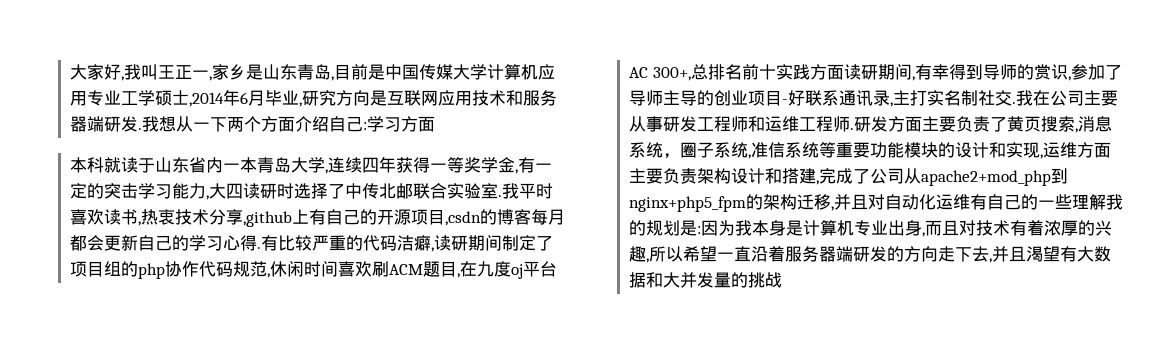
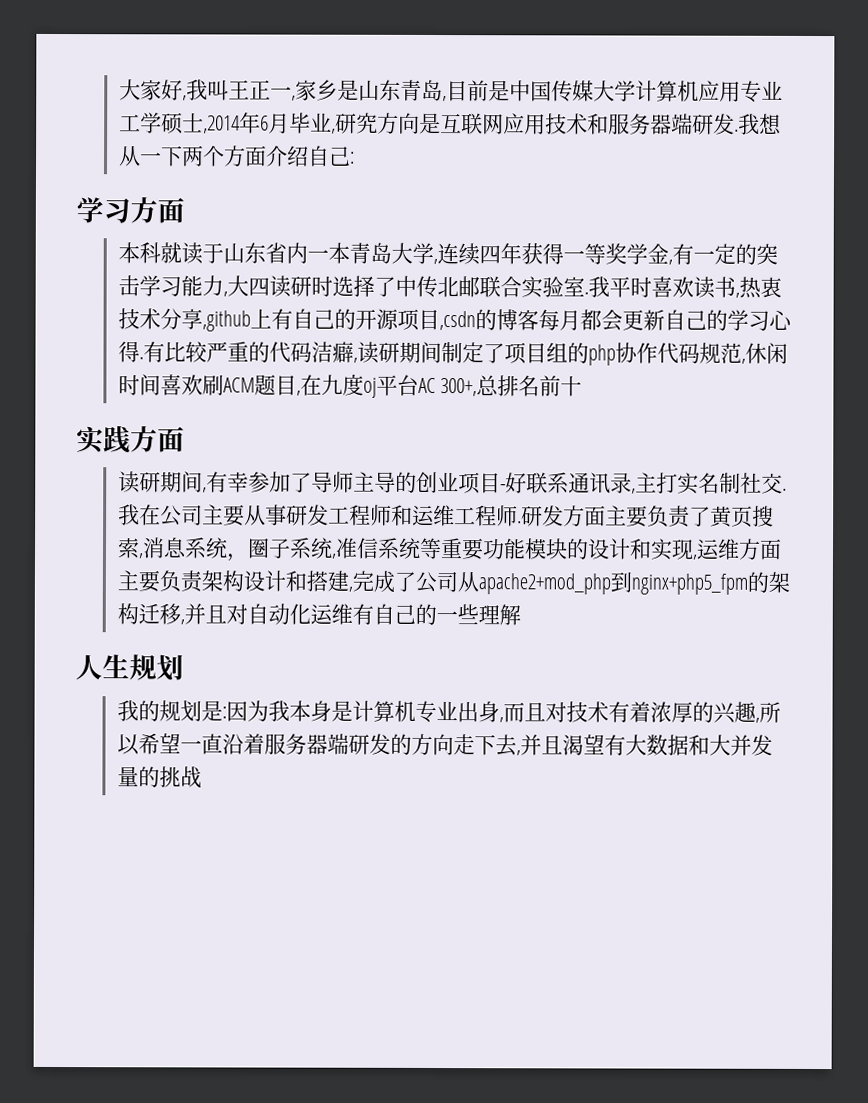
(368, 126) none -> (355, 157) //
(776, 72) none -> (583, 386) //
(844, 72) none -> (185, 439) //
[948,64,1071,81] 得到导师的赏识, -> (249, 482) none
(1107, 202) none -> [75,654,184,682] // 人生规划 //

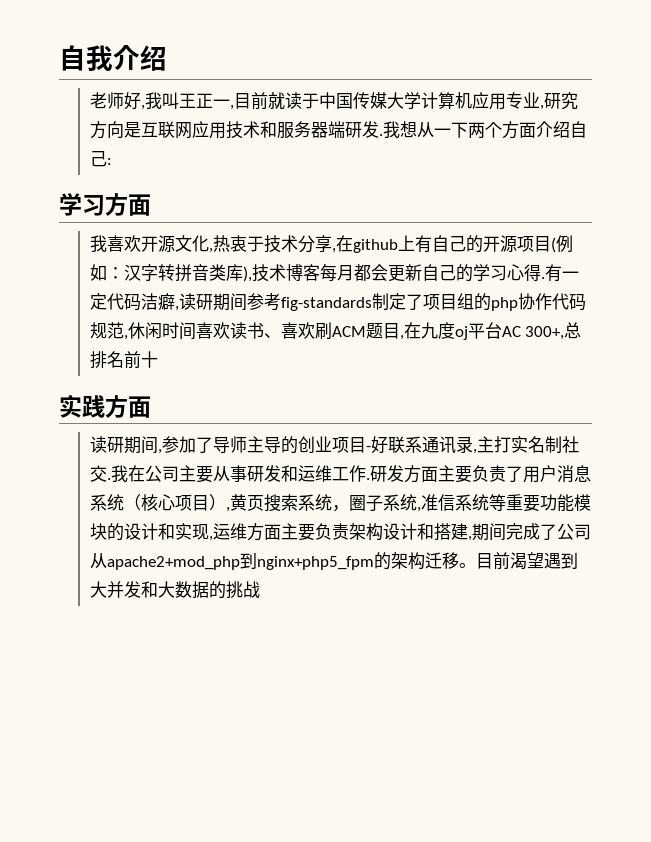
[118,79,162,101] 大家 -> [59,45,167,71] [89,92,124,109] 自我介绍 // 老师
[294,79,510,102] 家乡是山东青岛,目前是 -> [233,92,319,110] 目前就读于
[118,112,332,135] 工学硕士,2014年6月毕业 -> (540, 100) none
[117,242,778,266] [117,275,736,299] 本科就读于山东省内一本青岛大学,连续四年获得一等奖学金,有一定的突击学习能力,大四读研时选择了中传北邮联合实验室.我平时喜欢读书 -> [89,235,209,253] 我喜欢开源文化
(782, 287) none -> [246,236,264,252] 于
[201,310,251,332] ,github -> [331,235,398,253] ,在github
[438,309,497,331] ,csdn的 -> [550,235,573,253] [89,264,286,282] (例如：汉字转拼音类库),技术
[163,341,270,363] 比较严重的 -> [561,271,579,279] [89,293,107,310] 一定
(442, 352) none -> [246,293,372,311] 参考fig-standards
(203, 385) none -> [229,322,315,339] 读书、喜欢
[205,471,249,493] 有幸 -> (162, 451) none
[327,504,392,526] 工程师 -> (281, 473) none
[474,505,518,527] 程师 -> [348,465,366,482] 作
[709,505,774,528] [116,537,187,559] 黄页搜索,消息 -> [522,465,591,483] [89,494,298,512] 用户消息系统（核心项目）,黄页搜索
(353, 589) none -> [471,523,506,541] 期间
[179,603,521,626] [75,654,184,682] [116,700,781,724] [116,733,773,757] [116,766,139,787] ,并且对自动化运维有自己的一些理解 // 人生规划 // 我的规划是:因为我本身是计算机专业出身,而且对技术有着浓厚的兴趣,所以希望一直沿着服务器端研发的方向走下去,并且渴望有大数据和大并发量 -> [458,552,578,570] [89,581,209,599] 。目前渴望遇到大并发和大数据

